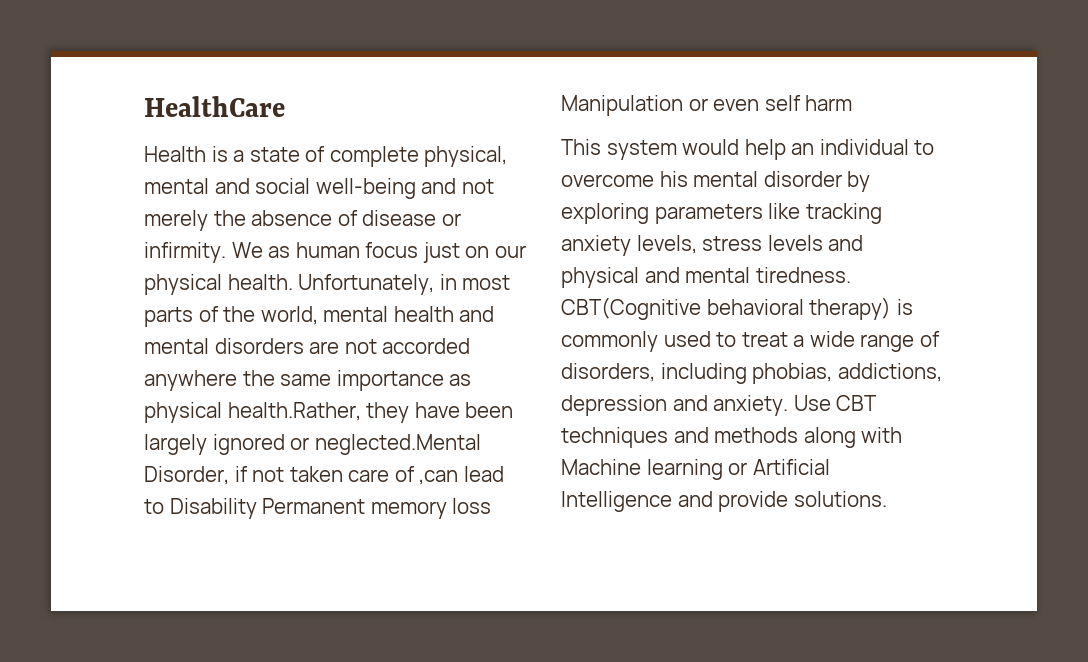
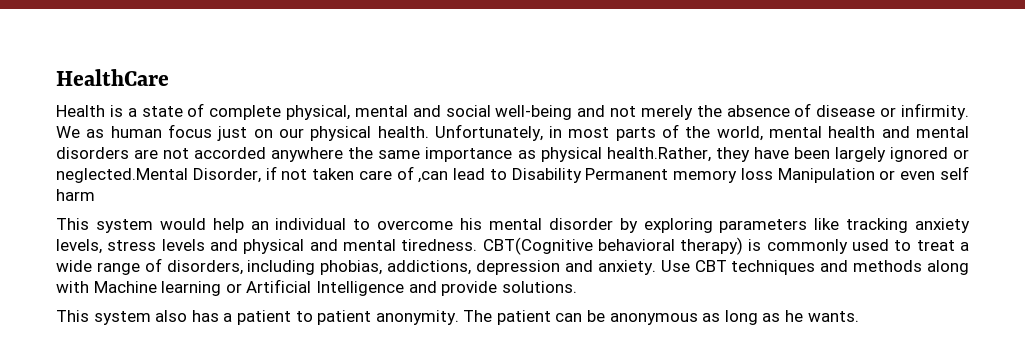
(887, 499) none -> [56,310,859,325] // This system also has a patient to patient anonymity. The patient can be anonymous as long as he wants.

